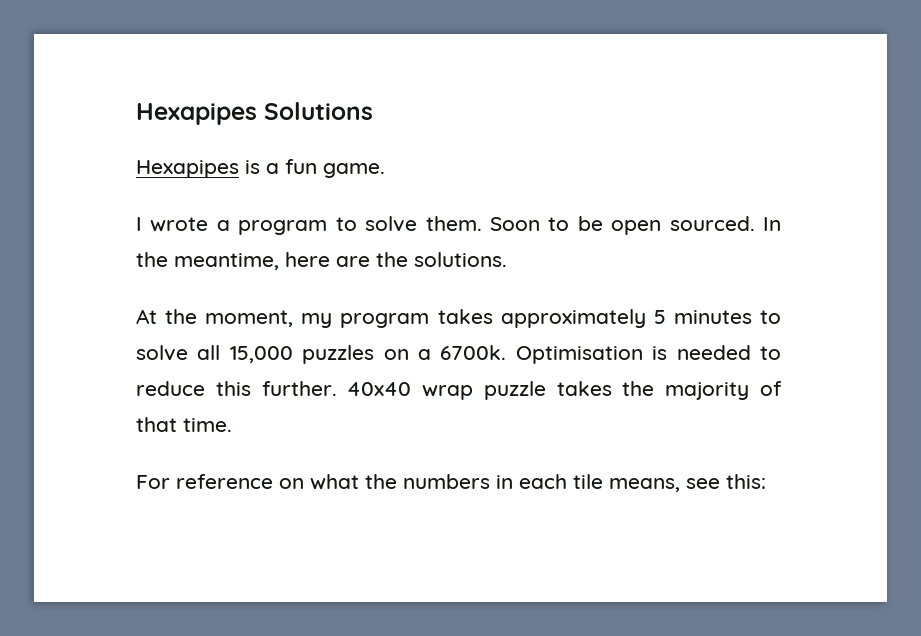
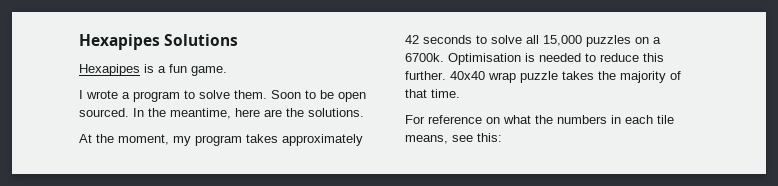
[653,310,752,324] 5 minutes -> [405,35,472,44] 42 seconds

